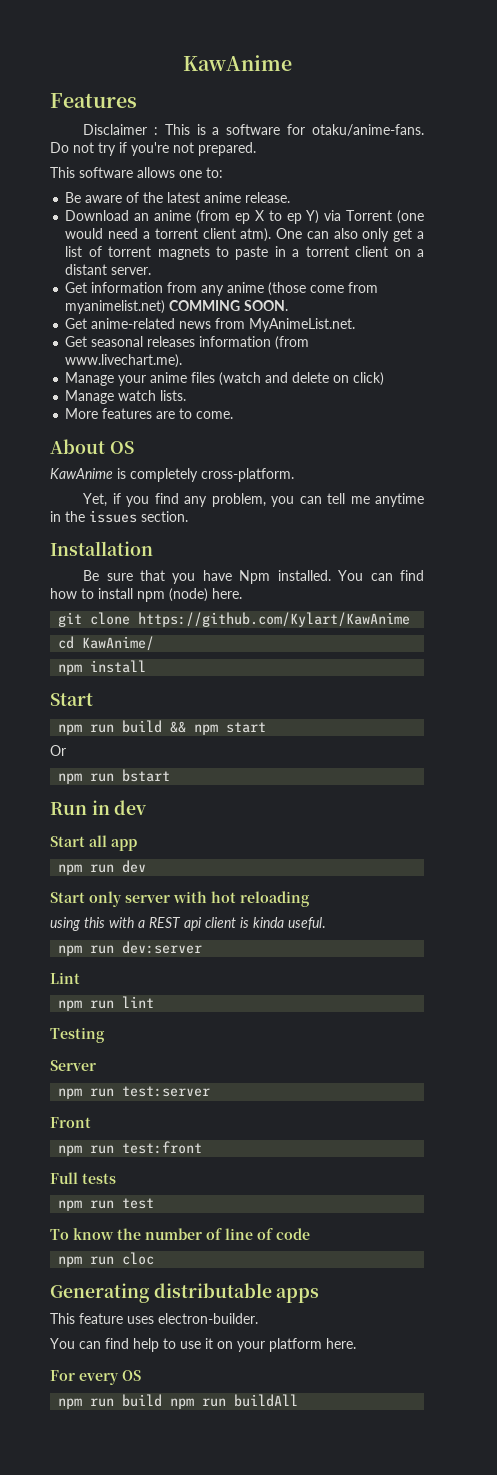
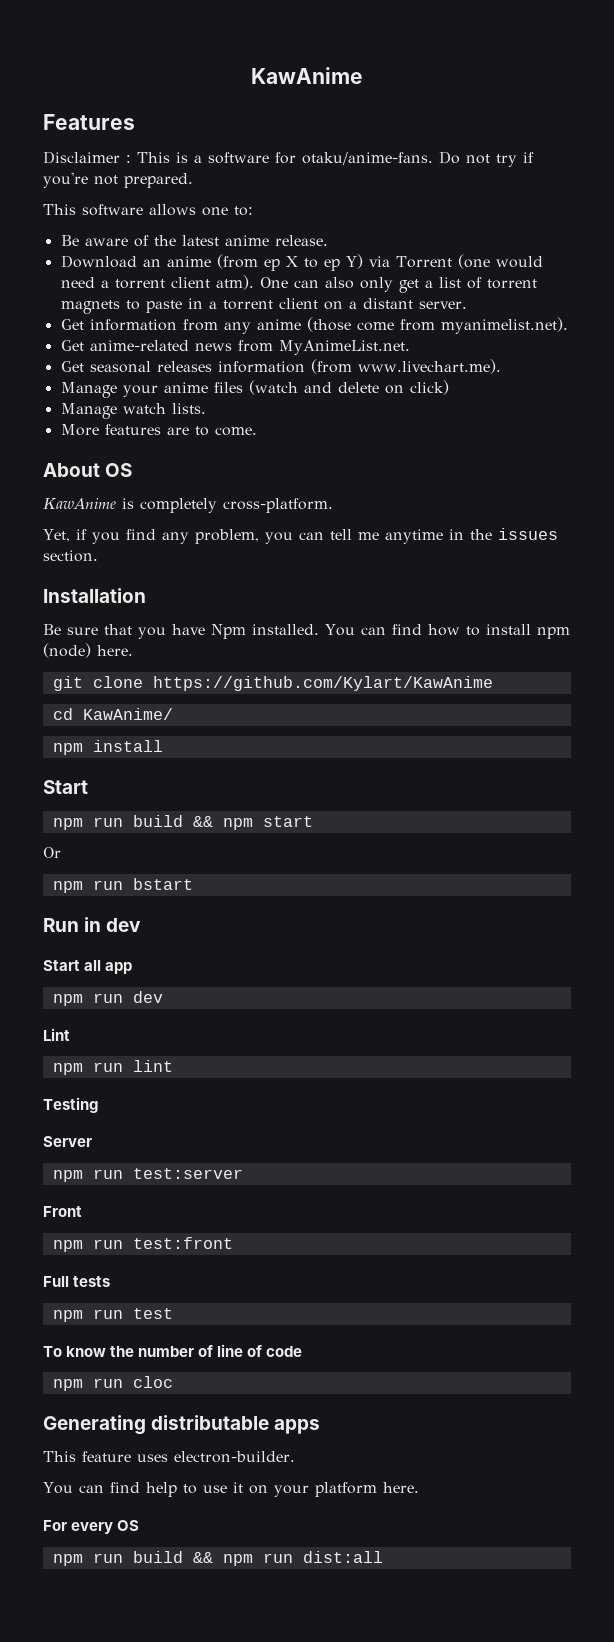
[65,300,289,314] myanimelist.net) COMMING SOON. -> [440,317,568,334] myanimelist.net).
[50,891,310,907] [50,917,325,931] [58,941,203,956] // Start only server with hot reloading // using this with a REST api client is kinda useful. // npm run dev:server -> (163, 997) none
[170,1394,299,1409] npm run buildAll -> [192,1551,383,1566] && npm run dist:all

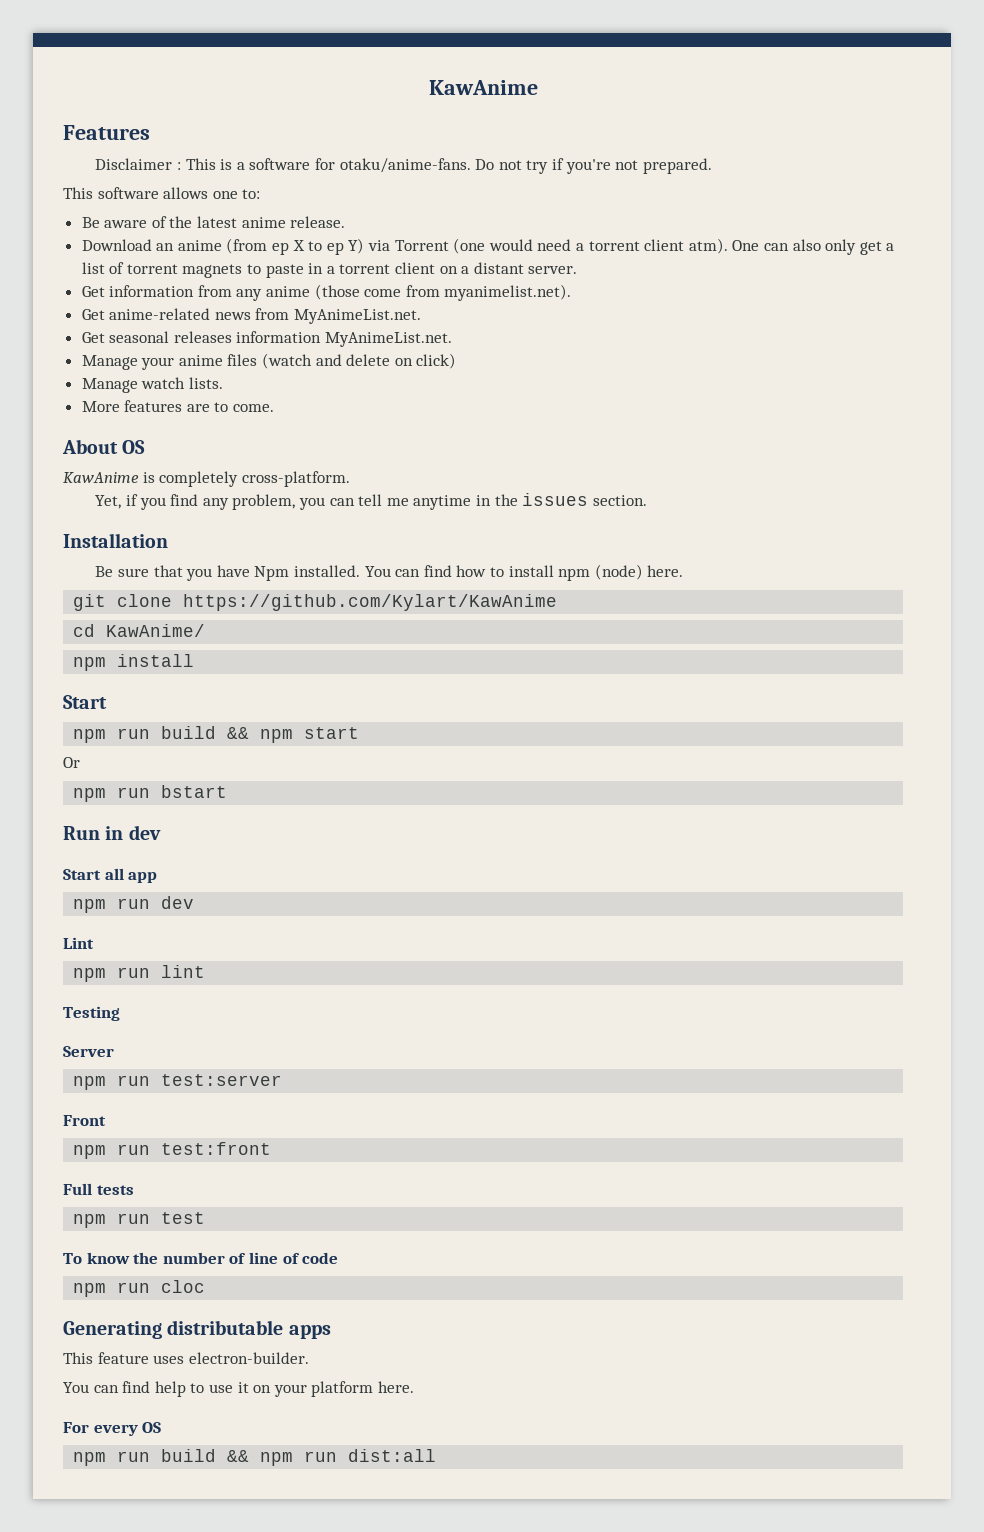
[310,359,501,374] (from www.livechart.me). -> [325,332,453,347] MyAnimeList.net.

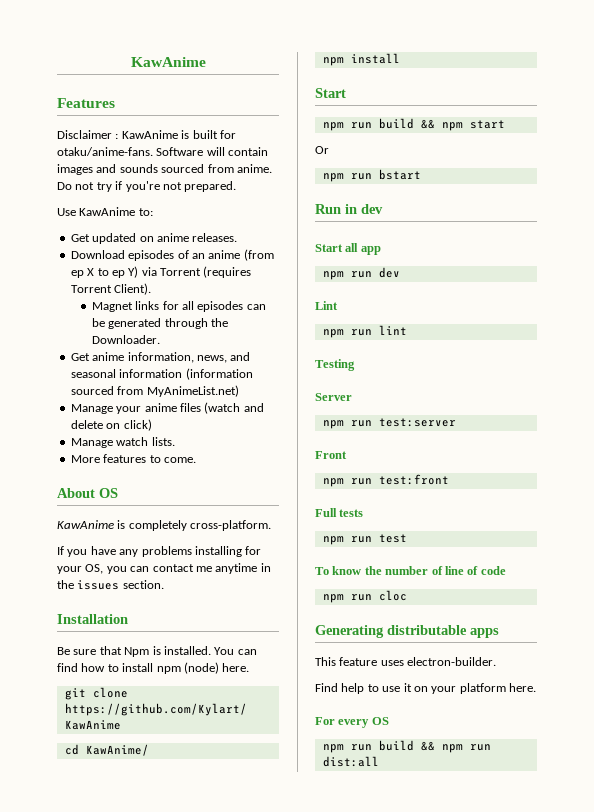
[185,158,471,173] This is a software for otaku/anime-fans. -> [121,130,236,139] [57,147,269,156] [57,164,272,175] KawAnime is built for otaku/anime-fans. Software will contain images and sounds sourced from anime.
[63,187,261,199] [81,216,346,228] This software allows one to: // Be aware of the latest anime release. -> [57,207,153,216] [70,233,238,244] Use KawAnime to: // Get updated on anime releases.
(152, 245) none -> [128,250,189,261] episodes of
[453,238,895,255] [81,262,578,278] [81,284,572,301] [81,308,422,324] [81,331,453,347] (one would need a torrent client atm). One can also only get a list of torrent magnets to paste in a torrent client on a distant server. // Get information from any anime (those come from myanimelist.net). // Get anime-related news from MyAnimeList.net. // Get seasonal releases information MyAnimeList.net. -> [203,266,252,278] [70,283,152,295] [91,301,266,312] [91,318,229,329] [91,335,160,344] [70,352,251,363] [70,368,253,380] [70,385,239,397] (requires Torrent Client). // Magnet links for all episodes can be generated through the Downloader. // Get anime information, news, and seasonal information (information sourced from MyAnimeList.net)
[186,404,210,412] are -> (147, 458) none
[95,494,296,510] Yet, if you find any problem, -> [57,546,262,557] [57,564,104,574] If you have any problems installing for your OS,
[358,494,383,506] tell -> [152,564,194,572] contact
[186,565,290,581] you have Npm -> [124,646,161,657] Npm is
[63,1381,151,1393] You can find -> [315,683,338,692] Find

